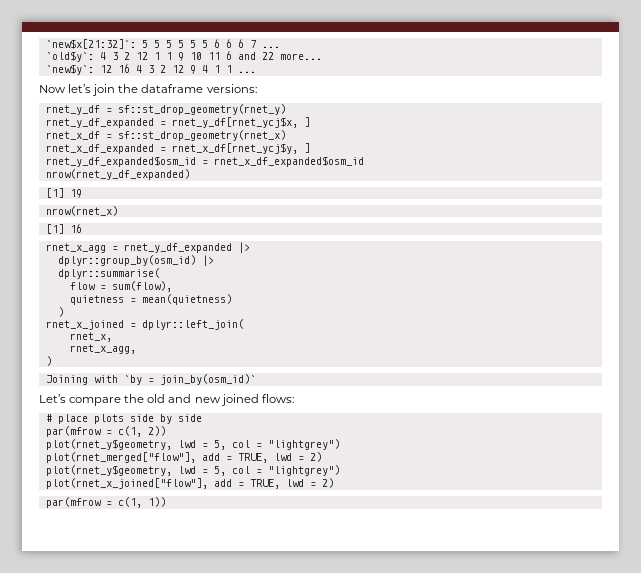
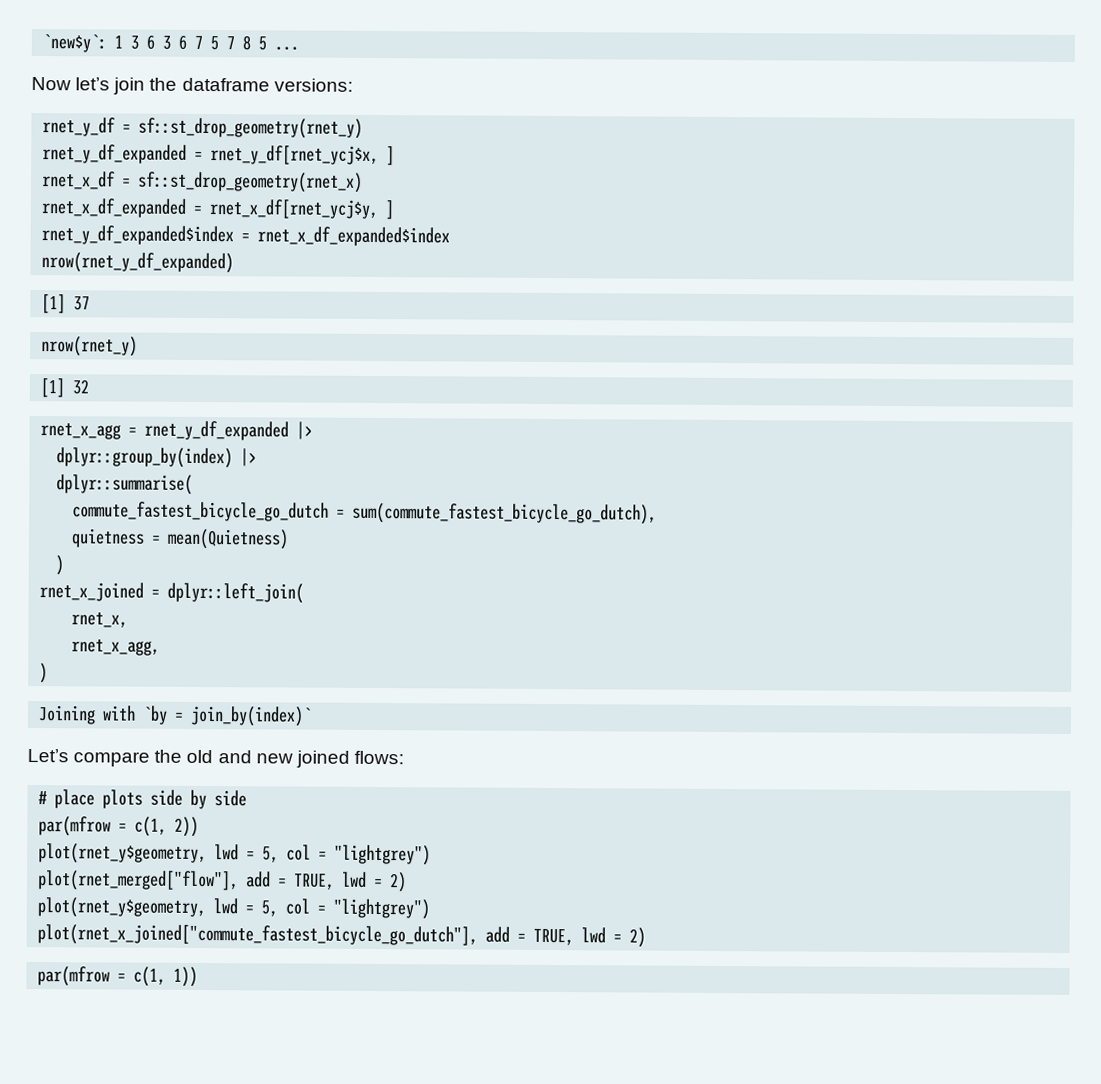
[45,39,280,49] [45,51,322,62] [45,64,232,75] `new$x[21:32]`: 5 5 5 5 5 5 6 6 6 7 ... // `old$y`: 4 3 2 12 1 1 9 10 11 6 and 22 more... // `new$y`: 12 16 4 3 2 12 9 4 1 1 -> [42,34,268,53] `new$y`: 1 3 6 3 6 7 5 7 8 5
[45,156,364,167] rnet_y_df_expanded$osm_id = rnet_x_df_expanded$osm_id -> [41,225,451,247] rnet_y_df_expanded$index = rnet_x_df_expanded$index
[69,189,82,198] [45,206,118,216] [45,224,82,234] 19 // nrow(rnet_x) // [1] 16 -> [73,296,91,311] [41,336,139,357] [40,378,90,398] 37 // nrow(rnet_y) // [1] 32
[57,255,196,266] dplyr::group_by(osm_id) -> [56,447,234,469] dplyr::group_by(index)
[69,281,172,292] flow = sum(flow), -> [72,501,658,525] commute_fastest_bicycle_go_dutch = sum(commute_fastest_bicycle_go_dutch),
[141,294,232,305] mean(quietness) -> [167,528,290,550] mean(Quietness)
[159,374,256,385] join_by(osm_id)` -> [190,705,313,727] join_by(index)`
[45,478,208,489] plot(rnet_x_joined["flow"], -> [37,924,479,947] plot(rnet_x_joined["commute_fastest_bicycle_go_dutch"],

